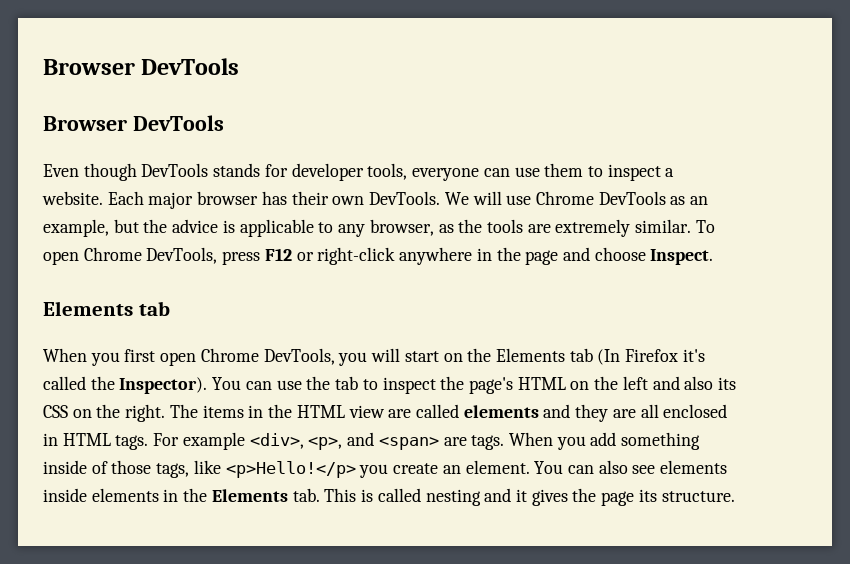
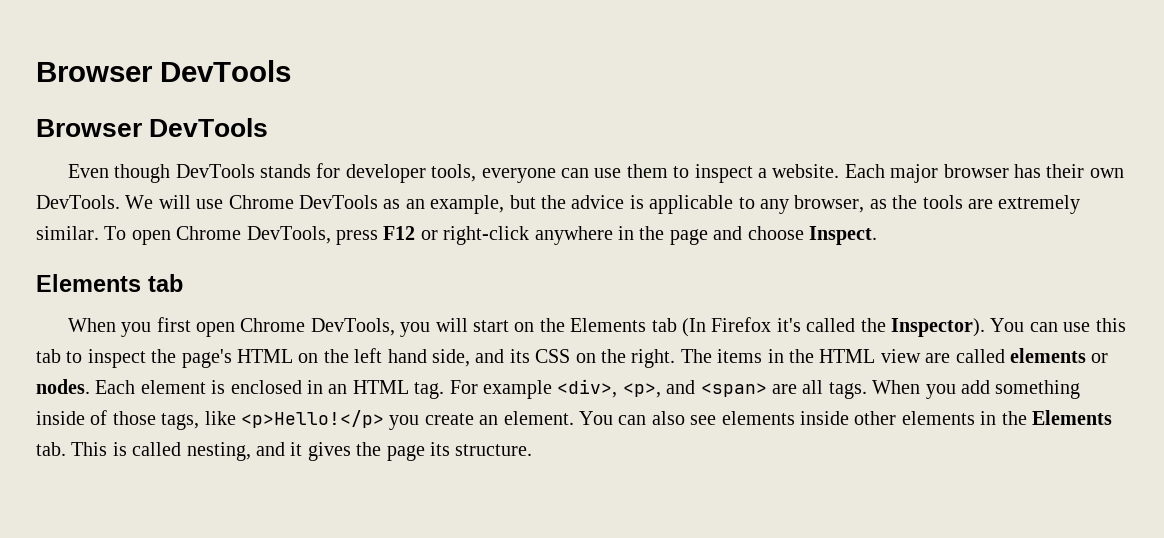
[306,376,331,390] the -> [1095,318,1126,332] this
[652,376,714,390] and also -> [387,349,505,367] hand side, and
[543,404,728,422] [43,433,149,450] and they are all enclosed in HTML tags. -> [1091,353,1109,363] [36,379,445,399] or nodes. Each element is enclosed in an HTML tag.
(467, 441) none -> [802,380,824,394] all
(87, 495) none -> [854,411,897,425] other
[425,489,481,506] nesting -> [186,442,251,461] nesting,

